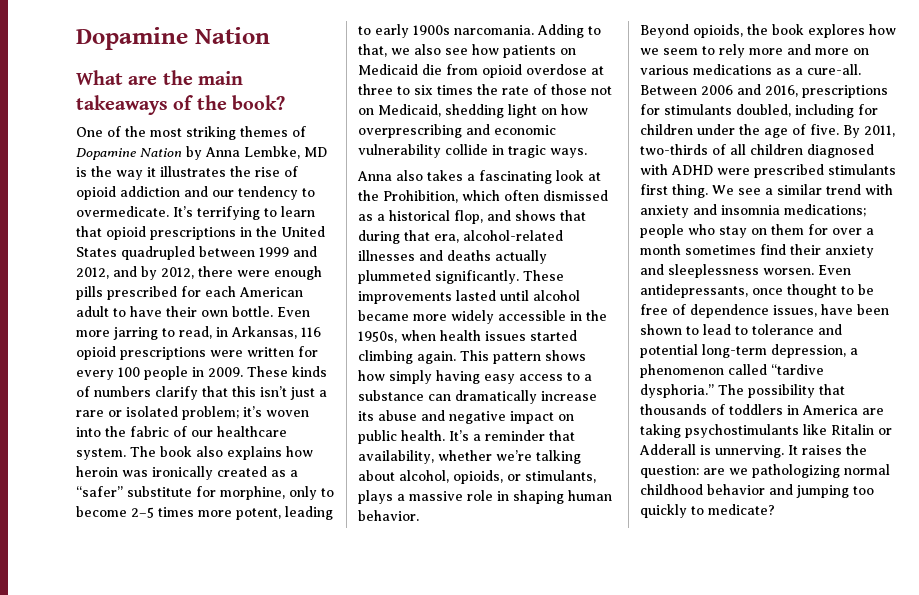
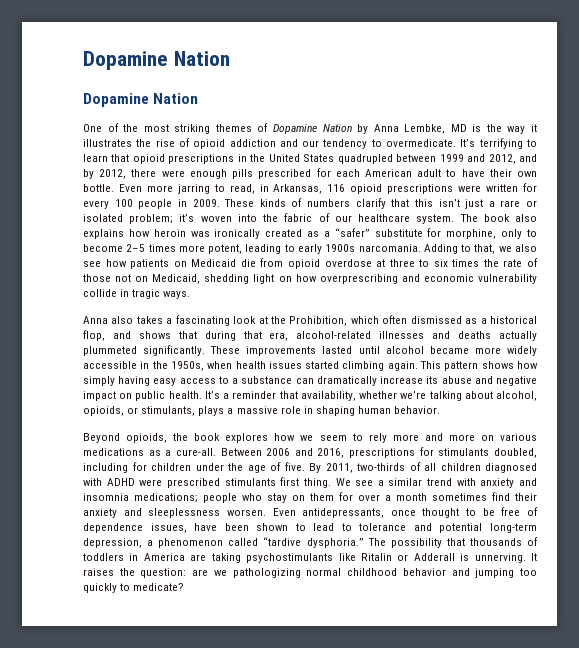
[76,27,270,50] [76,70,243,85] [76,95,285,115] Dopamine Nation // What are the main takeaways of the book? -> [83,51,230,70] [83,93,199,107] Dopamine Nation // Dopamine Nation

